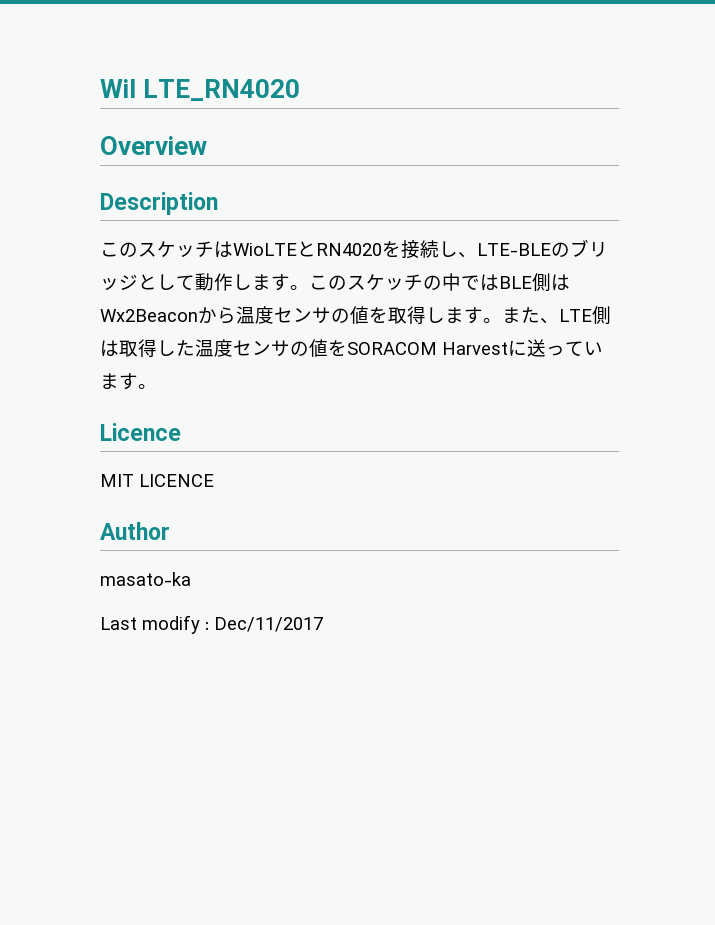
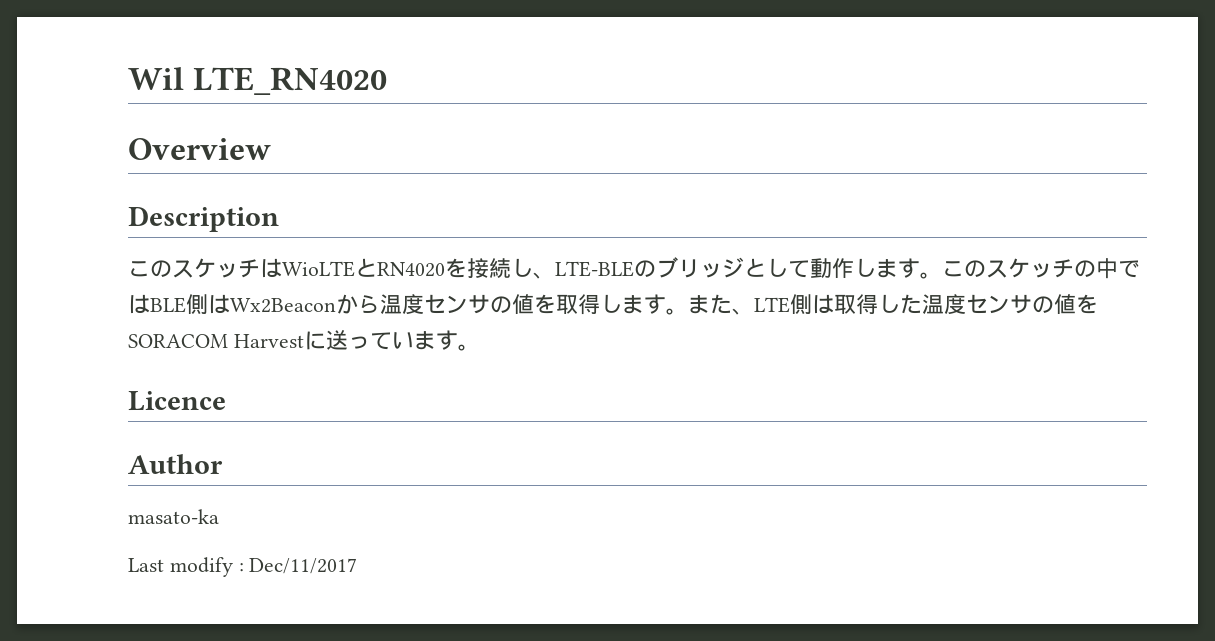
[100,474,214,487] // MIT LICENCE -> (226, 401) none

